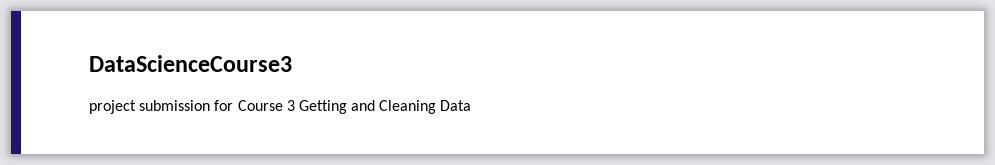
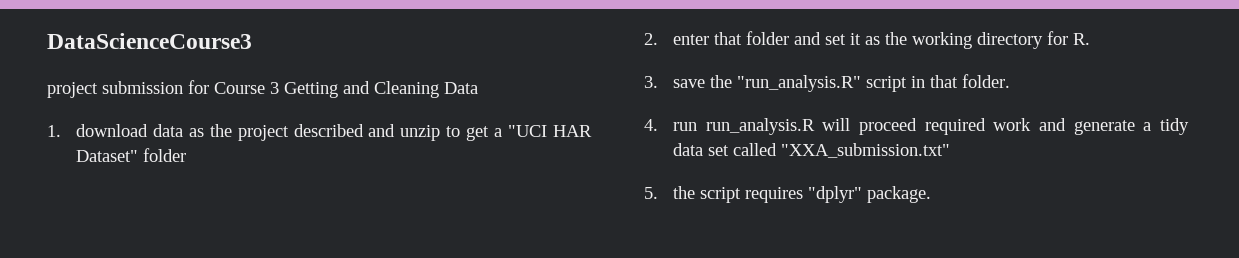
(472, 105) none -> [47,124,592,141] [75,148,186,162] [644,31,1090,49] [644,74,1010,92] [644,118,1189,135] [672,143,950,158] [644,186,931,203] // 1. download data as the project described and unzip to get a "UCI HAR Dataset" folder // 2. enter that folder and set it as the working directory for R. // 3. save the "run_analysis.R" script in that folder. // 4. run run_analysis.R will proceed required work and generate a tidy data set called "XXA_submission.txt" // 5. the script requires "dplyr" package.

